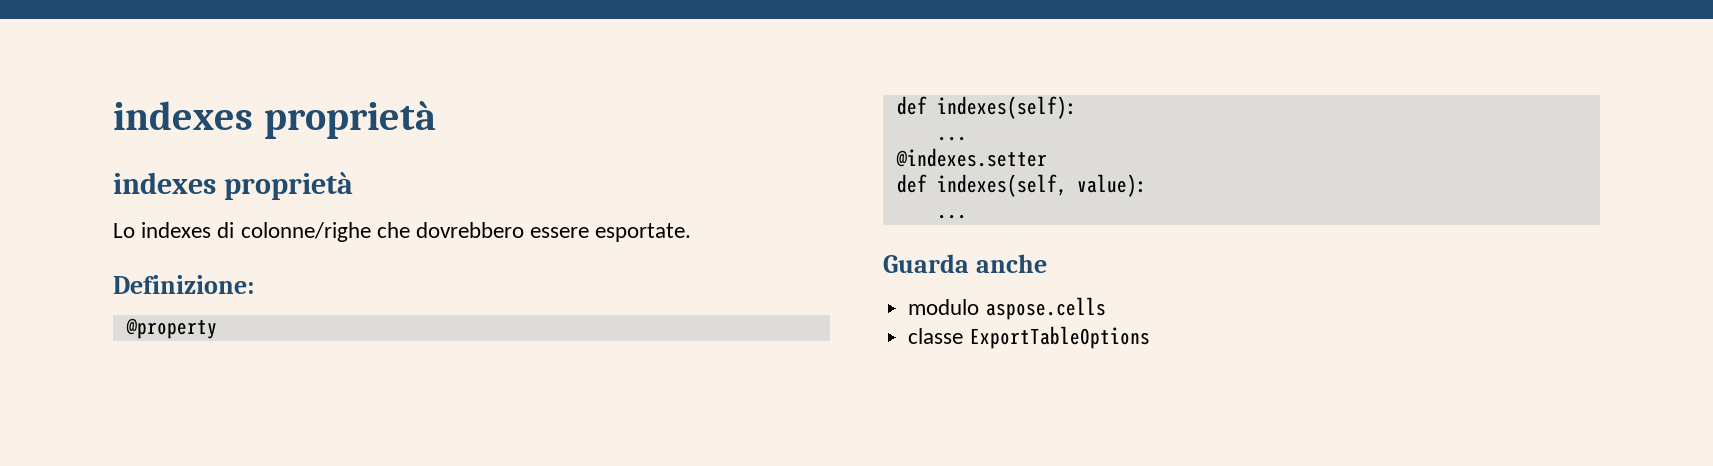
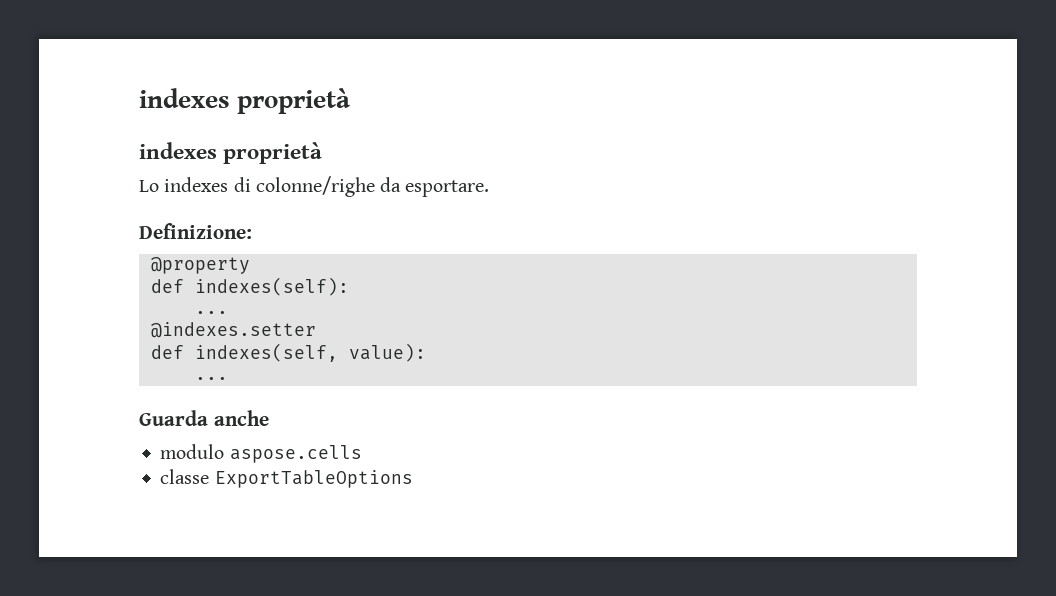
[376,222,692,242] che dovrebbero essere esportate. -> [380,177,490,197] da esportare.

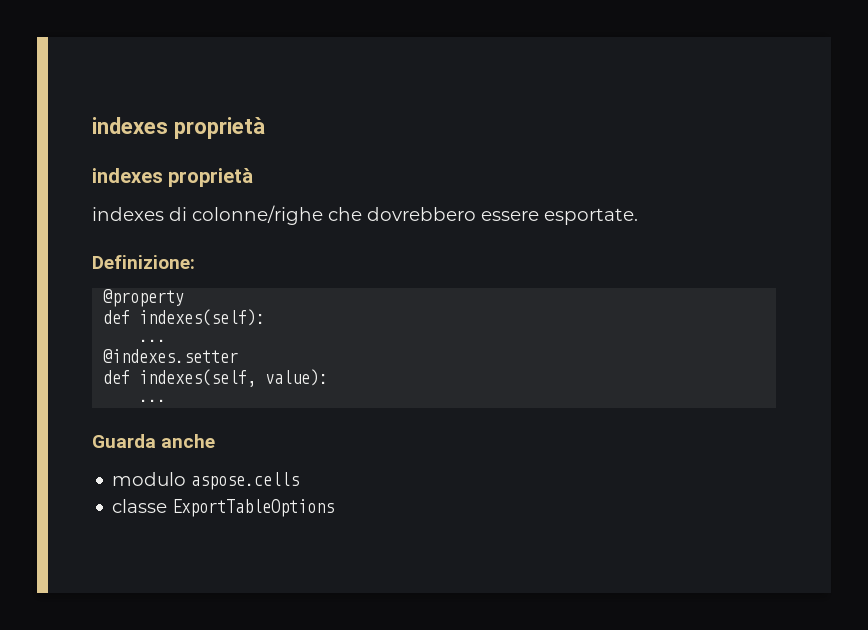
[139,180,159,192] Lo -> (254, 177) none
[380,177,490,197] da esportare. -> [328,207,638,225] che dovrebbero essere esportate.

